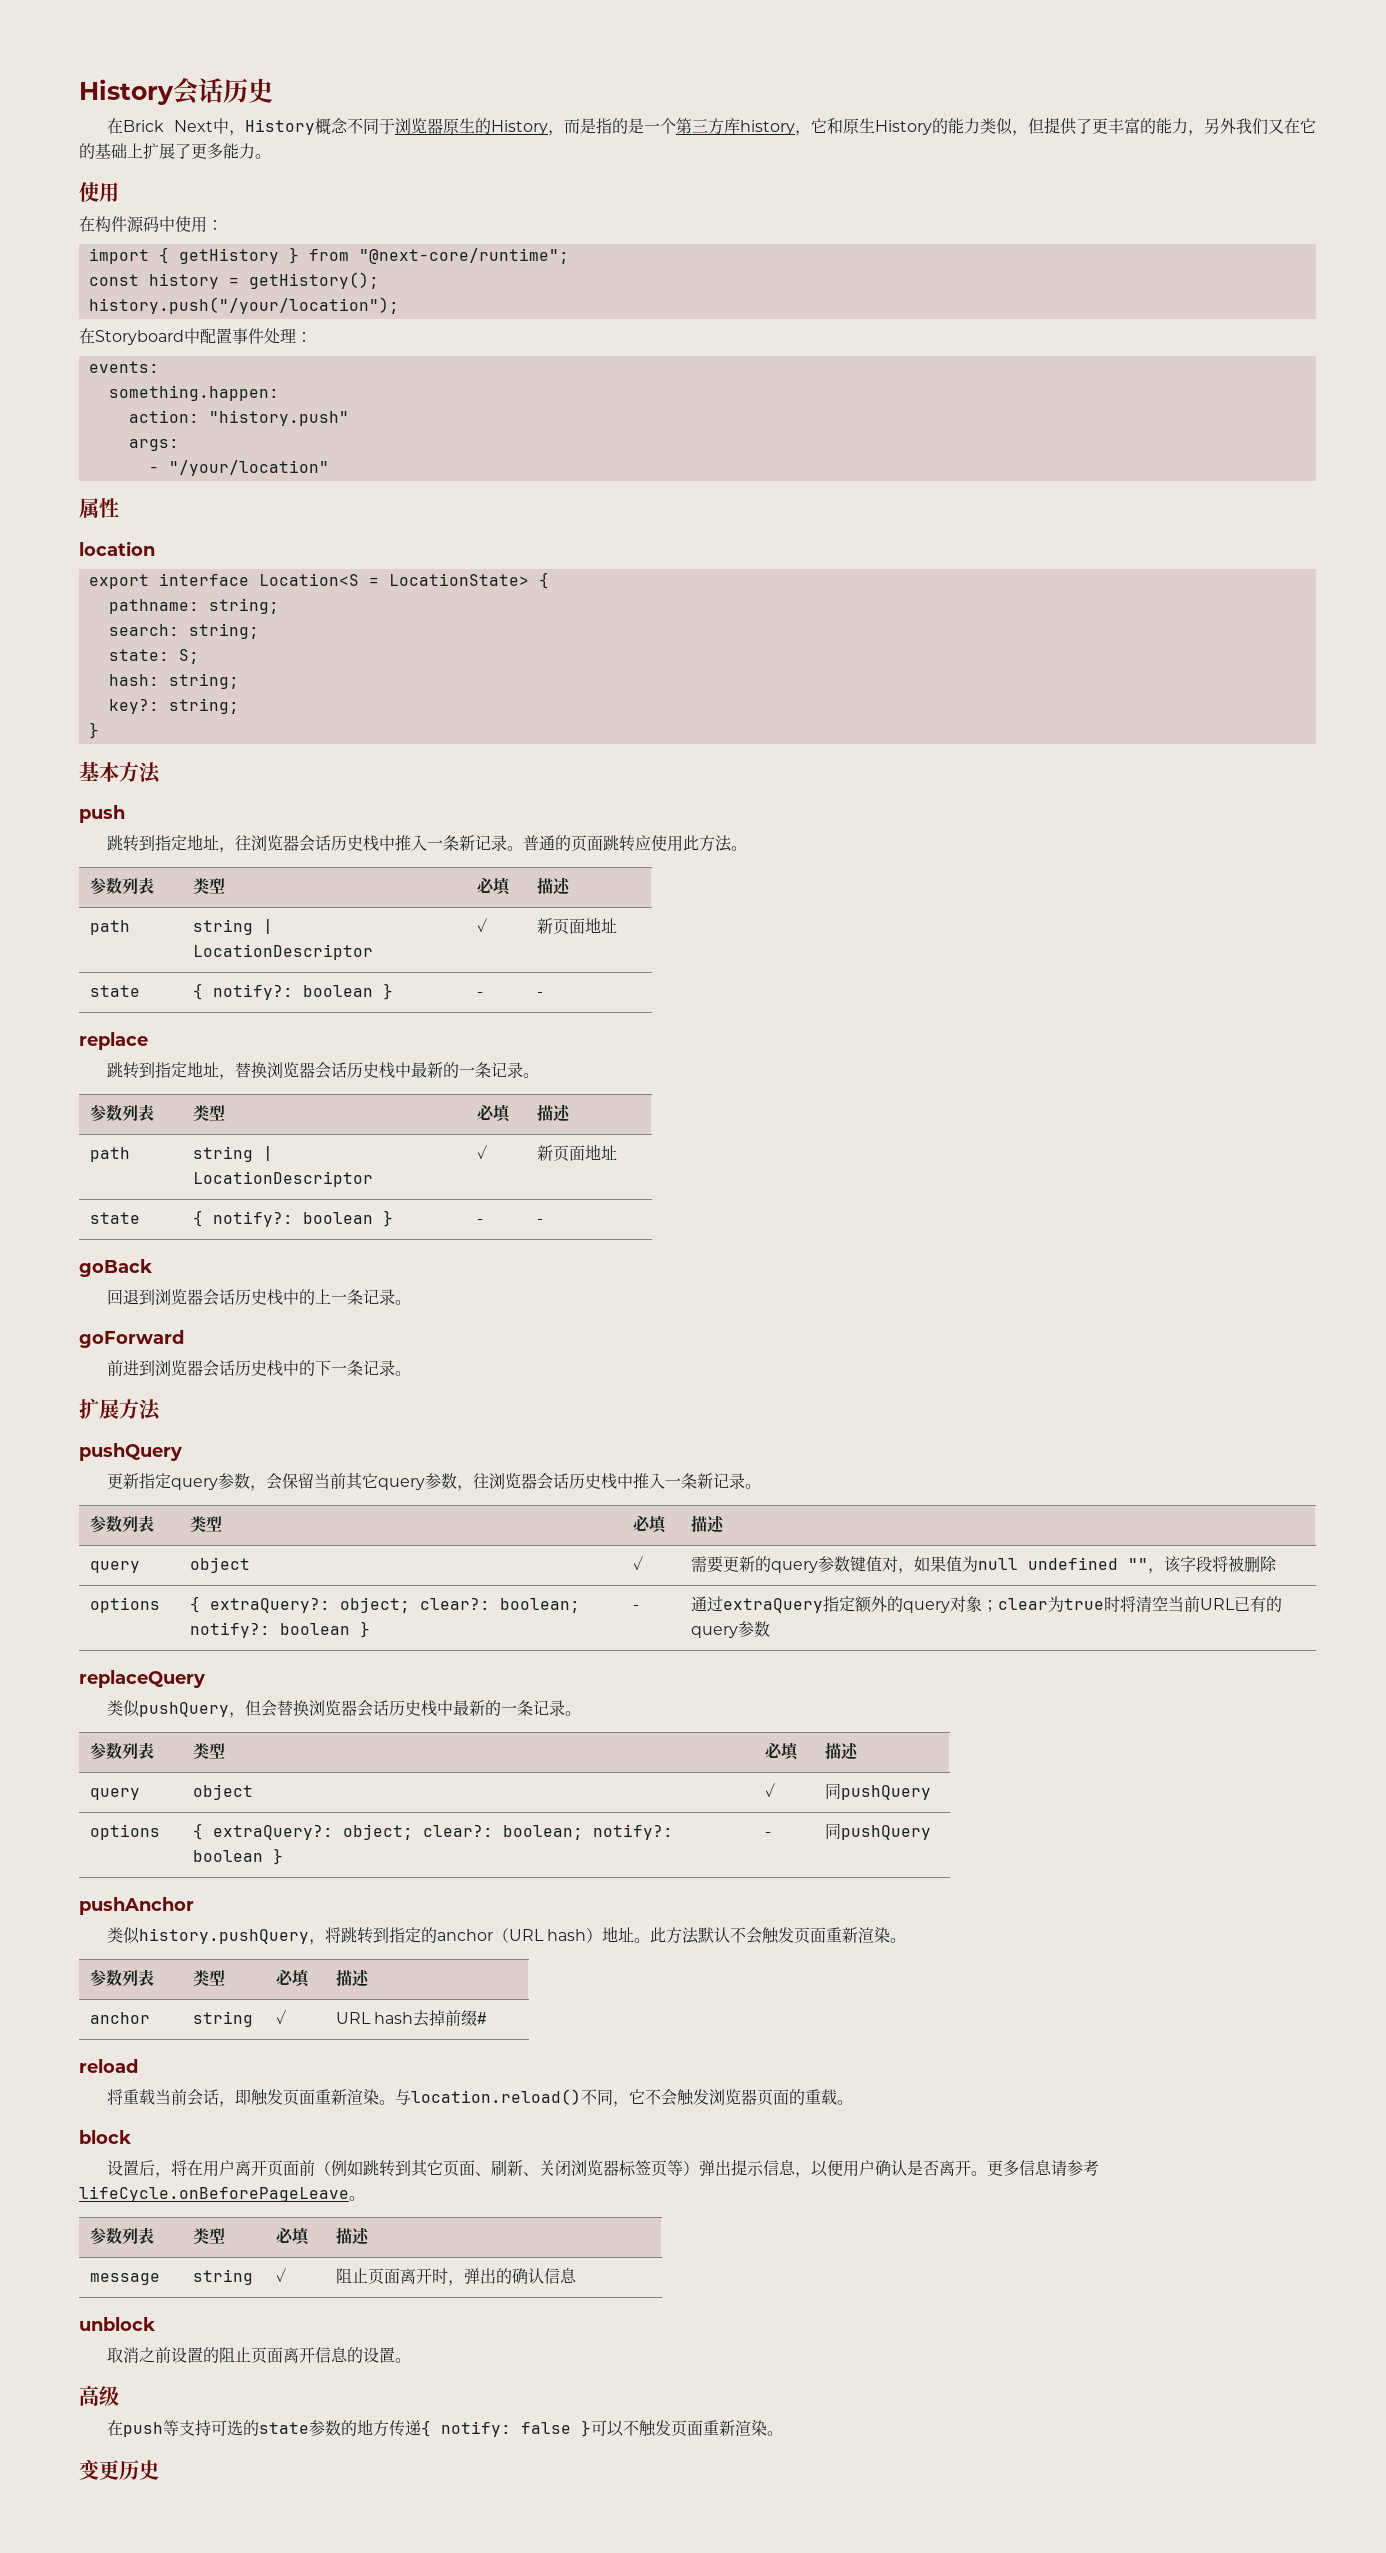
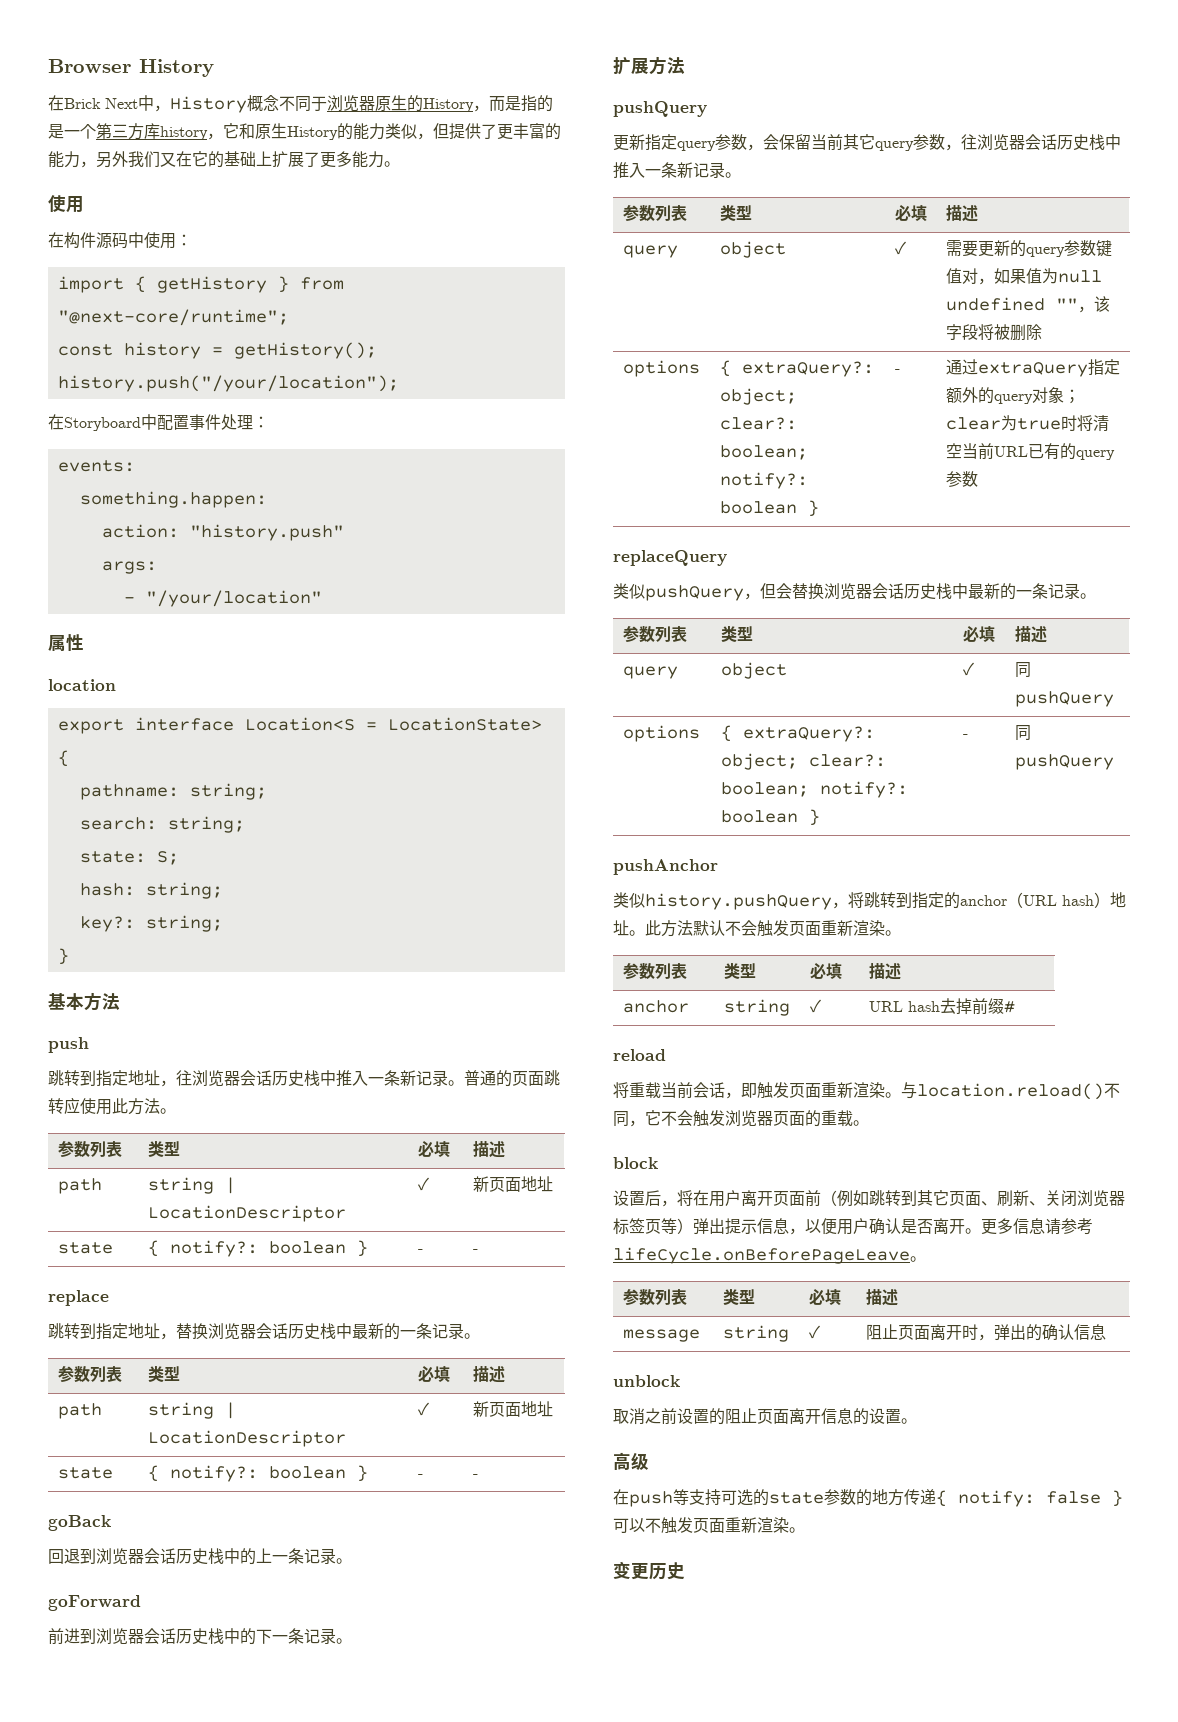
[79,78,273,105] History会话历史 -> [48,59,214,77] Browser History

